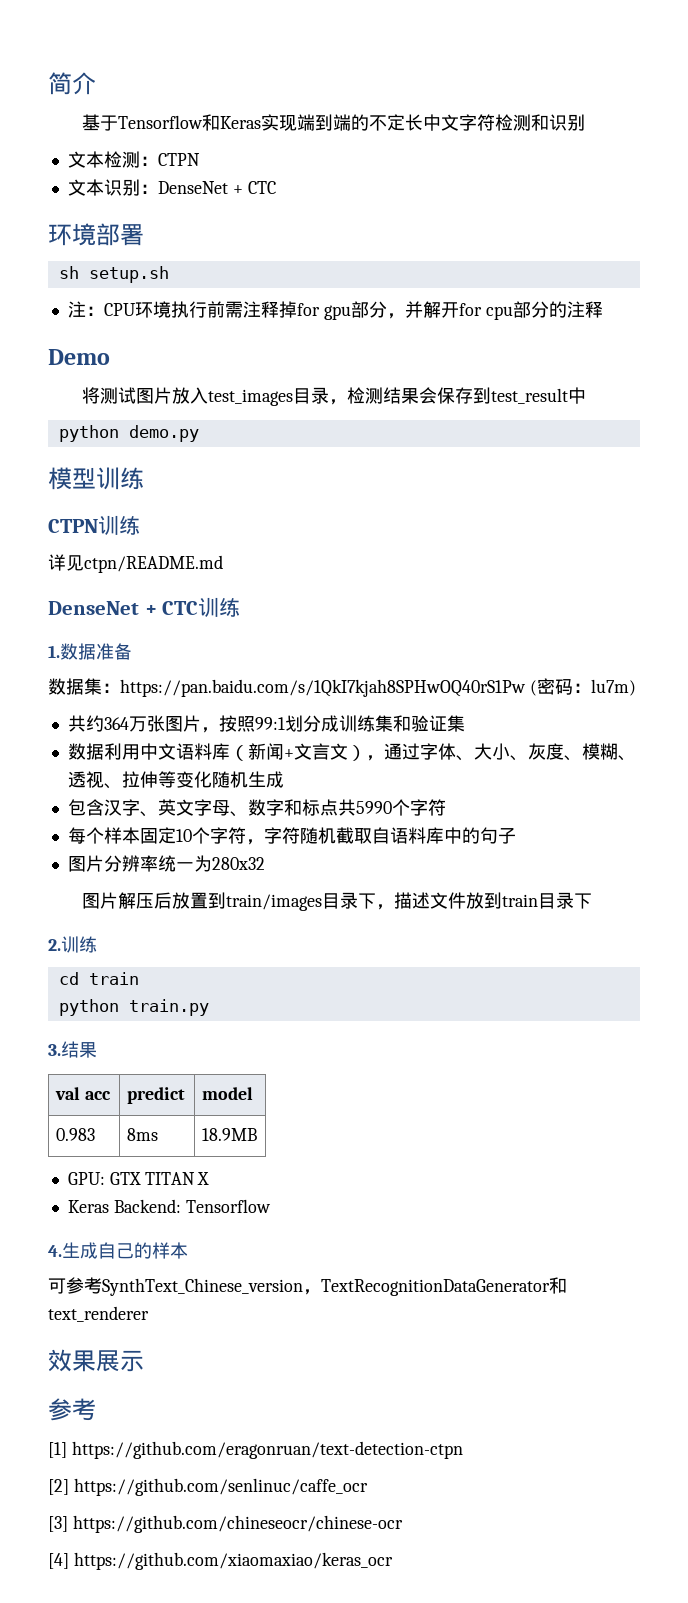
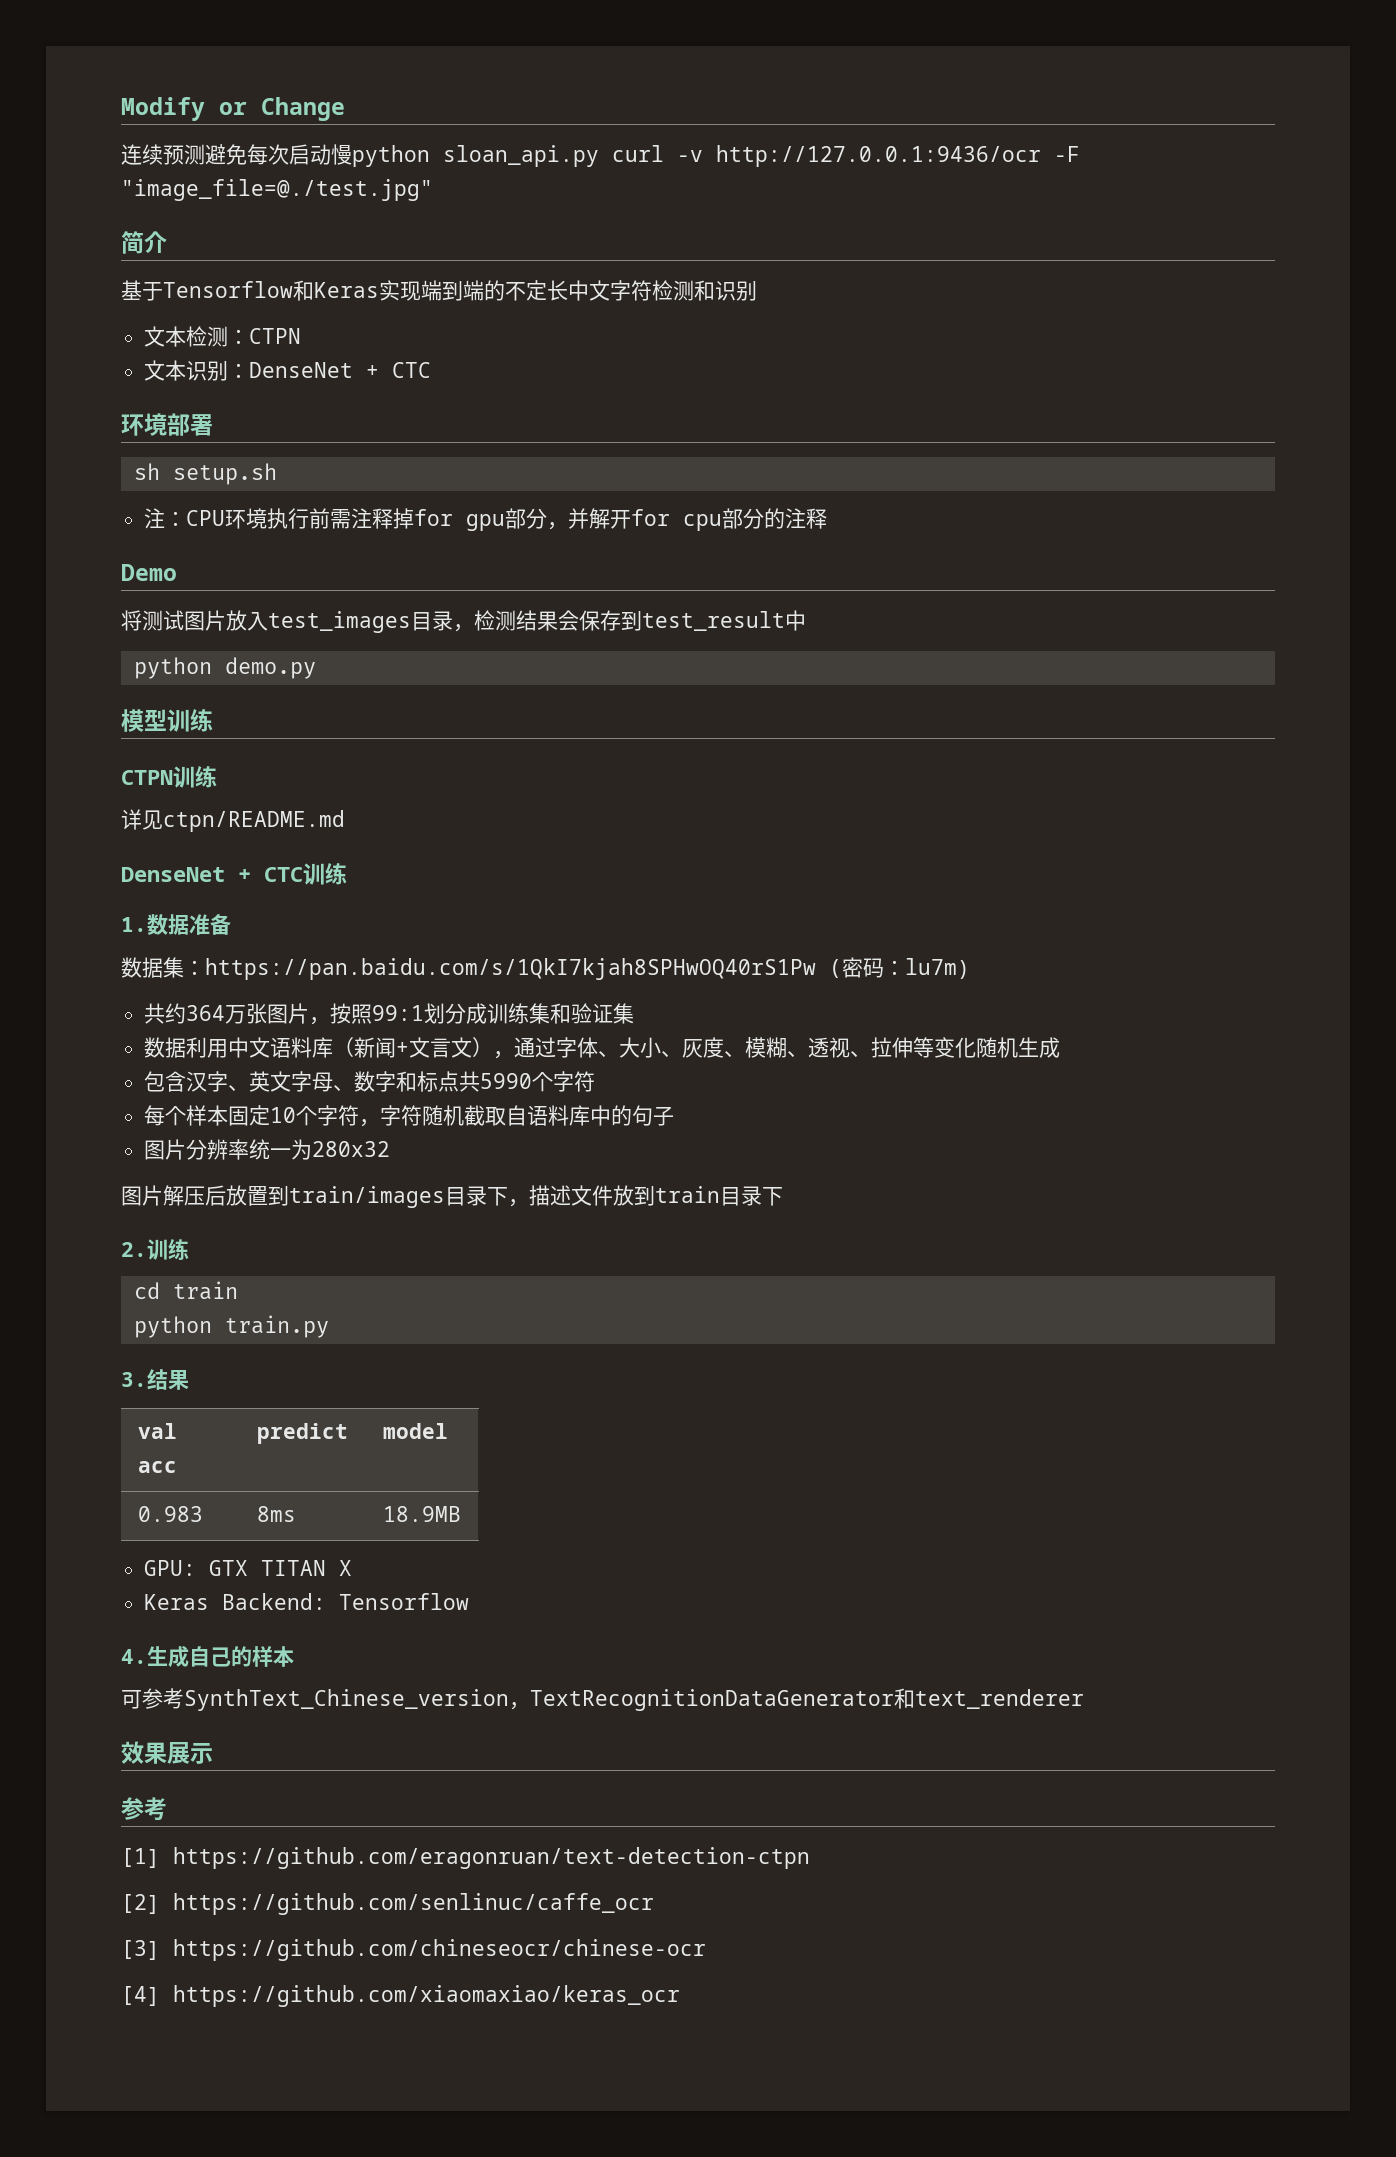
(48, 83) none -> [121,97,345,121] [121,144,1080,167] [121,179,433,201] Modify or Change // 连续预测避免每次启动慢python sloan_api.py curl -v http://127.0.0.1:9436/ocr -F "image_file=@./test.jpg" //

